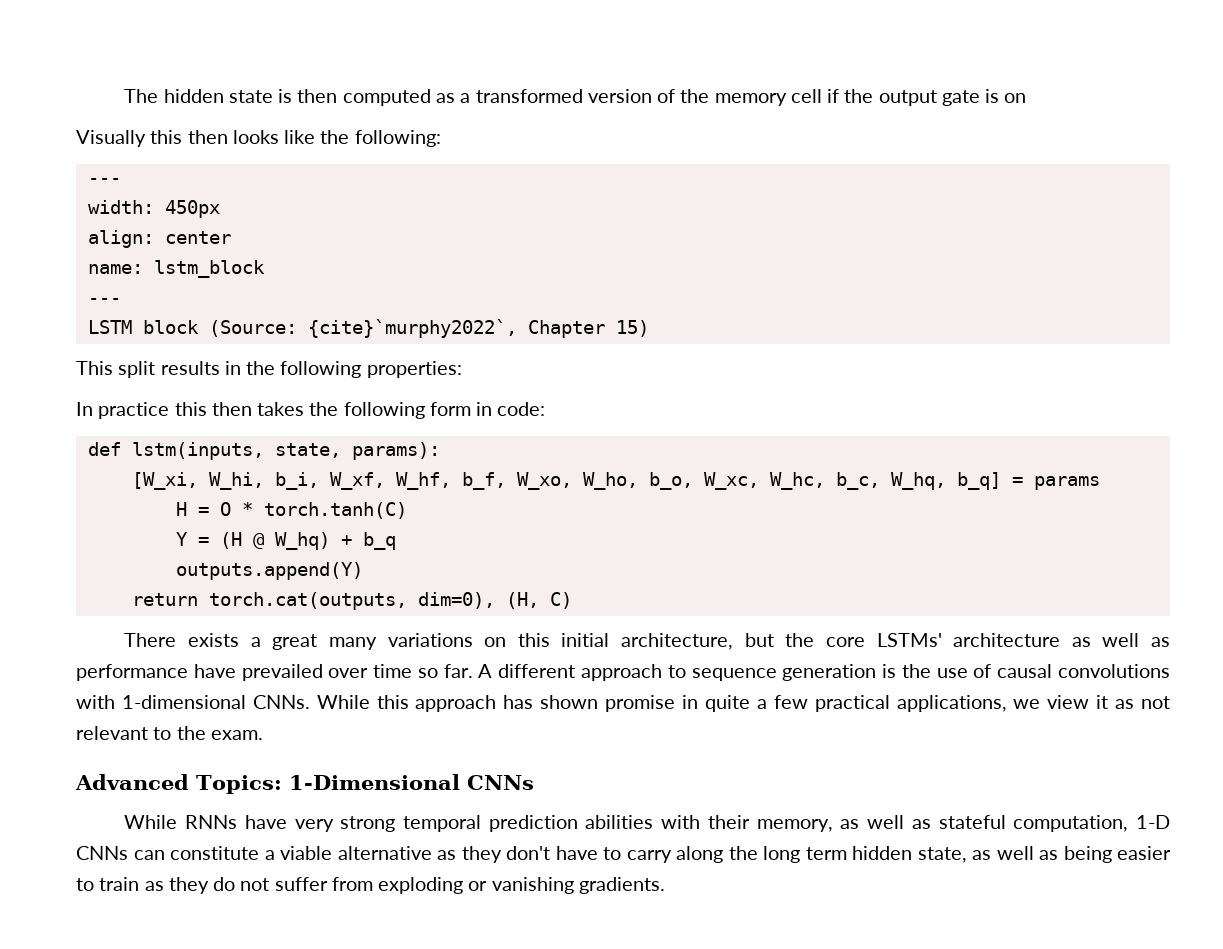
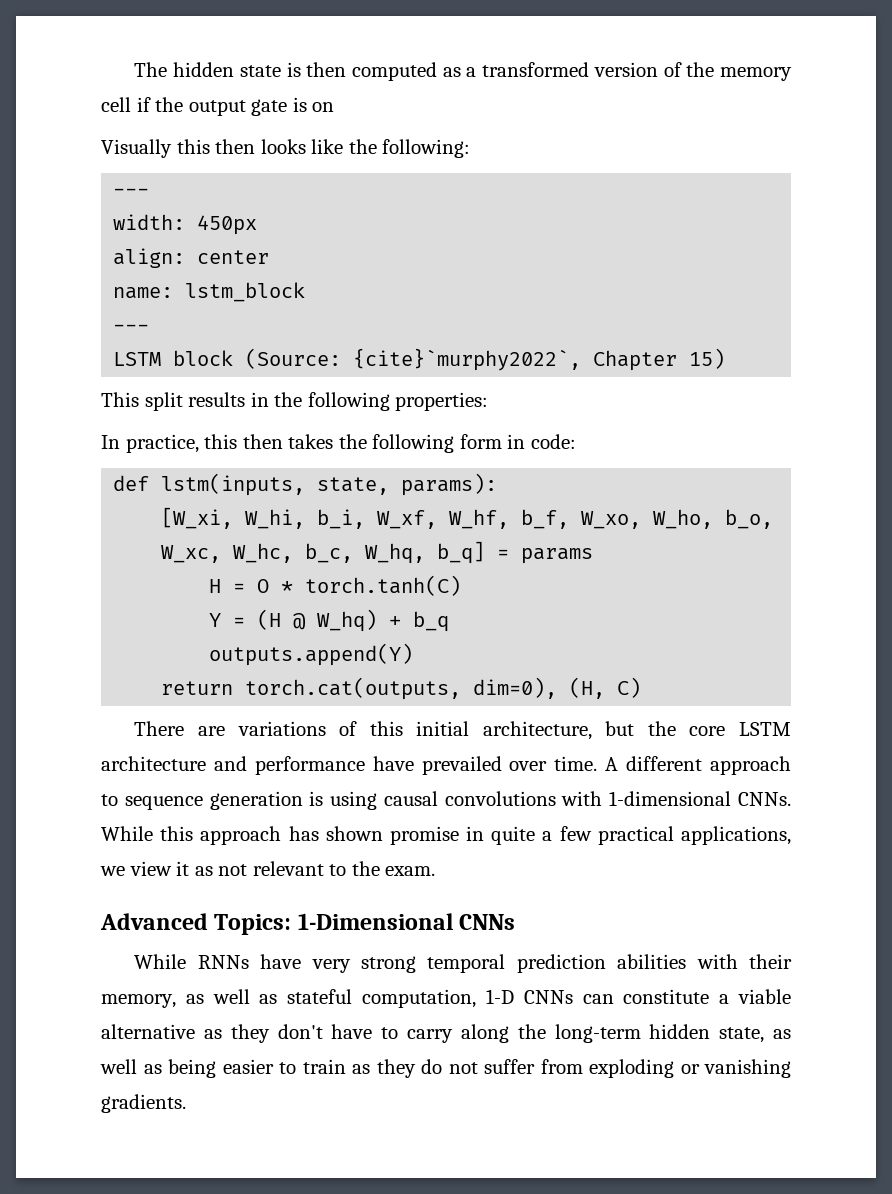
[98,402,170,419] practice -> [125,434,199,453] practice,
[188,633,507,650] exists a great many variations on -> [198,721,358,736] are variations of
[876,633,1170,647] LSTMs' architecture as well as -> [739,722,792,736] [101,756,247,771] LSTM architecture and
[373,664,473,678] time so far. -> [554,756,598,771] time.
[901,664,992,678] the use of -> [330,791,378,810] using
[763,846,847,863] long term -> [554,1024,641,1043] long-term

